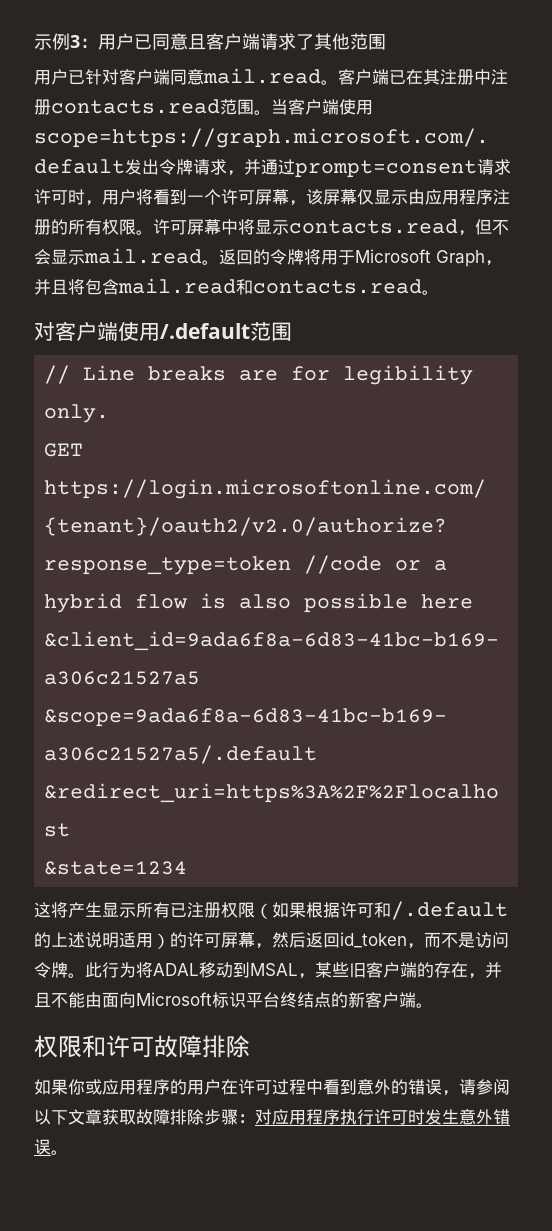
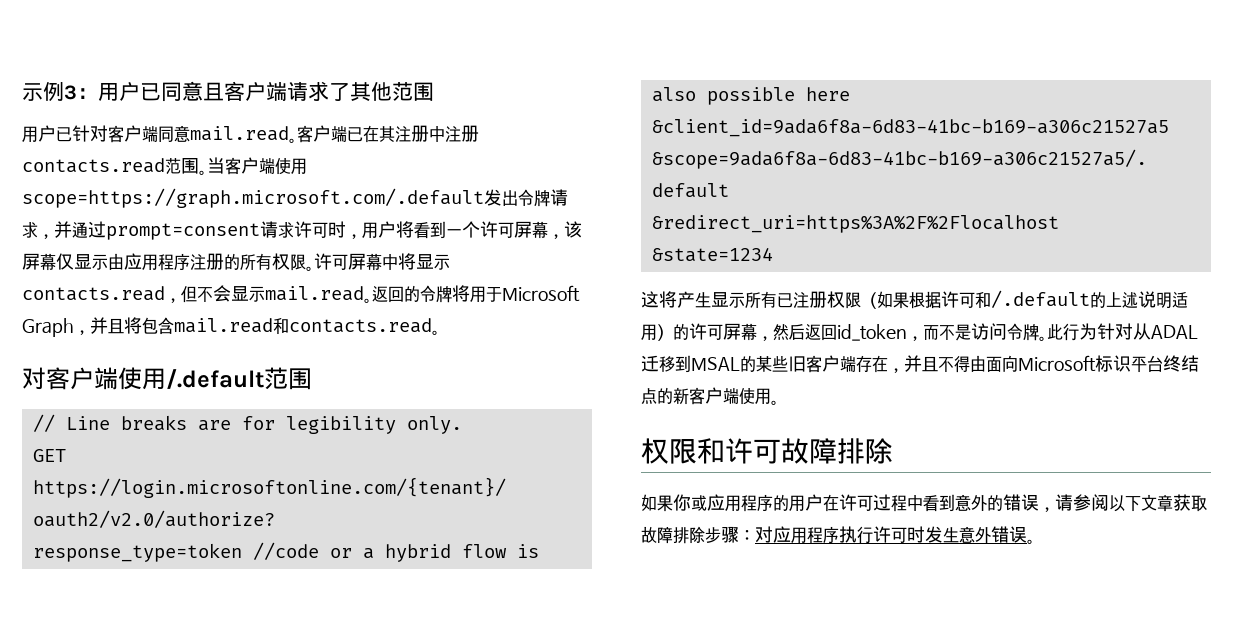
[136,962,315,979] 将ADAL移动到MSAL， -> [1097,323,1198,340] [641,355,756,373] 针对从ADAL迁移到MSAL的
[417,962,434,978] 的 -> (856, 364) none
[68,992,85,1008] 能 -> [954,355,970,373] 得
(416, 1000) none -> [739,388,771,405] 使用

